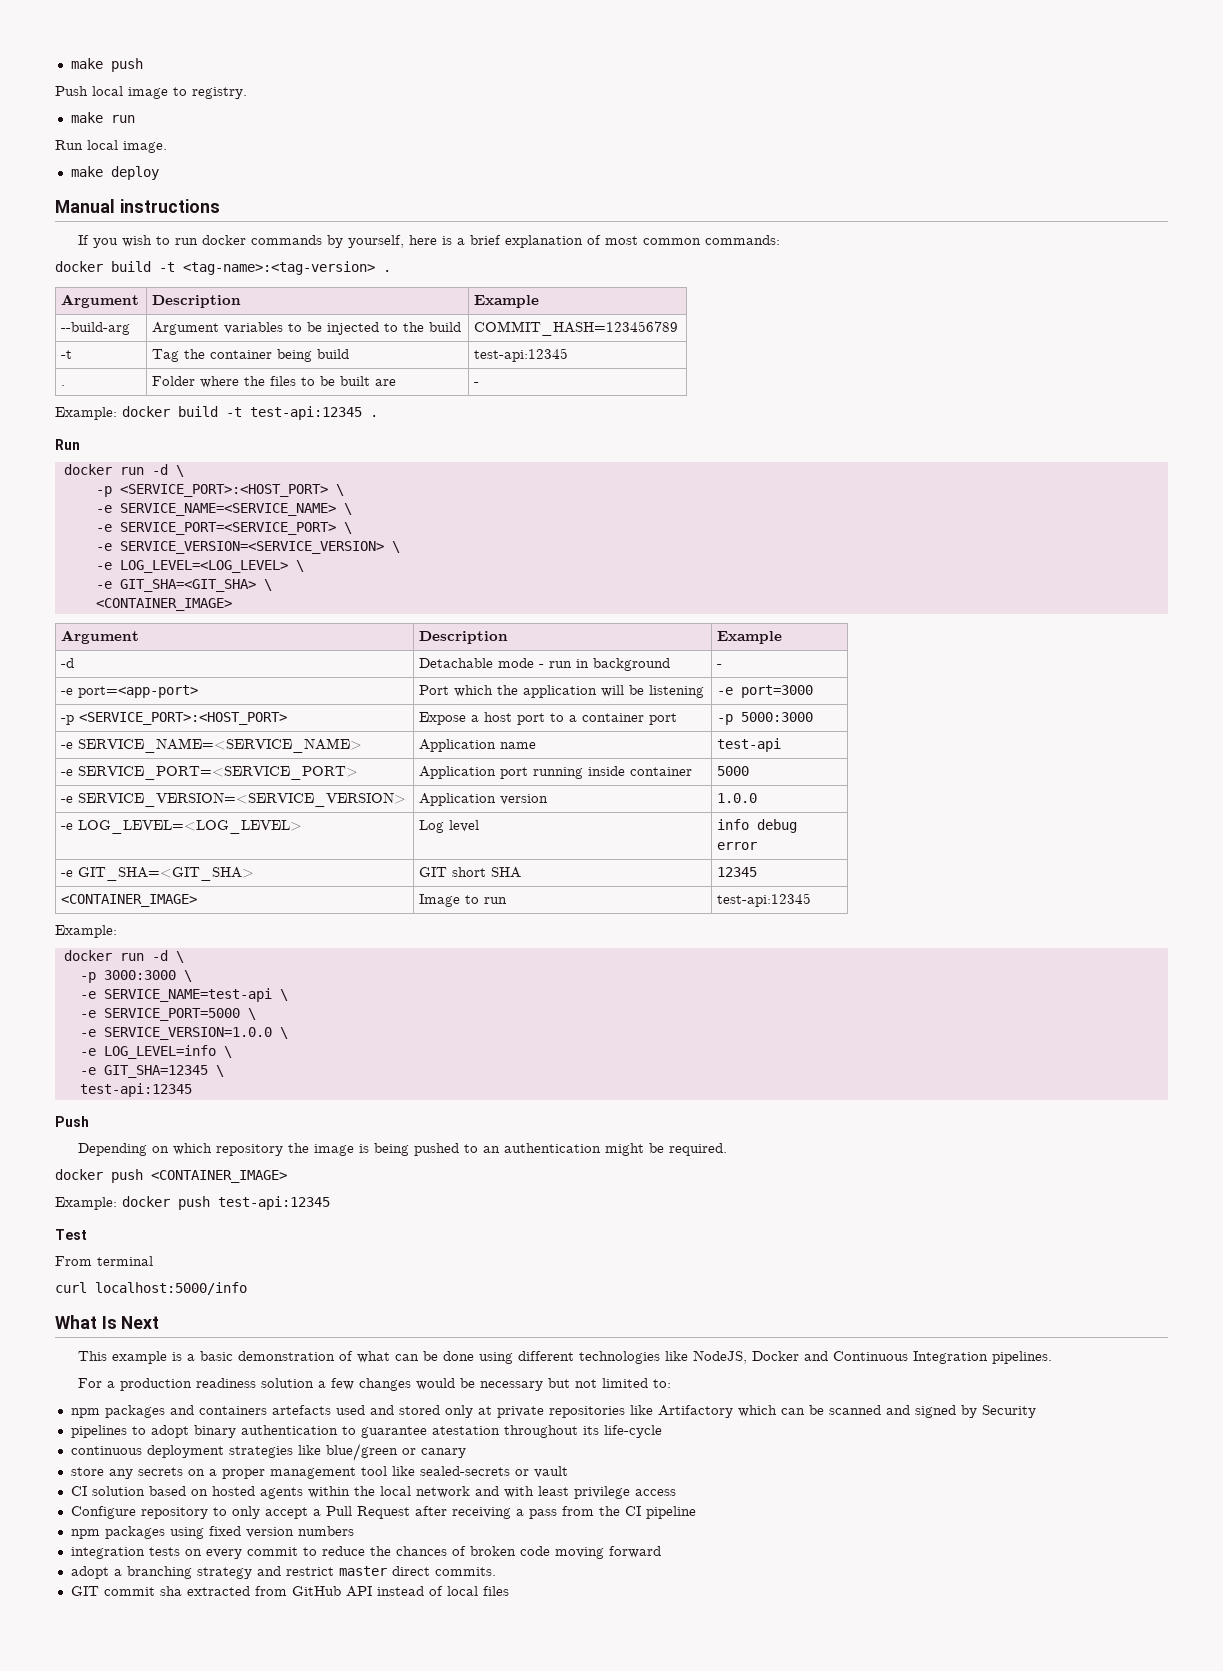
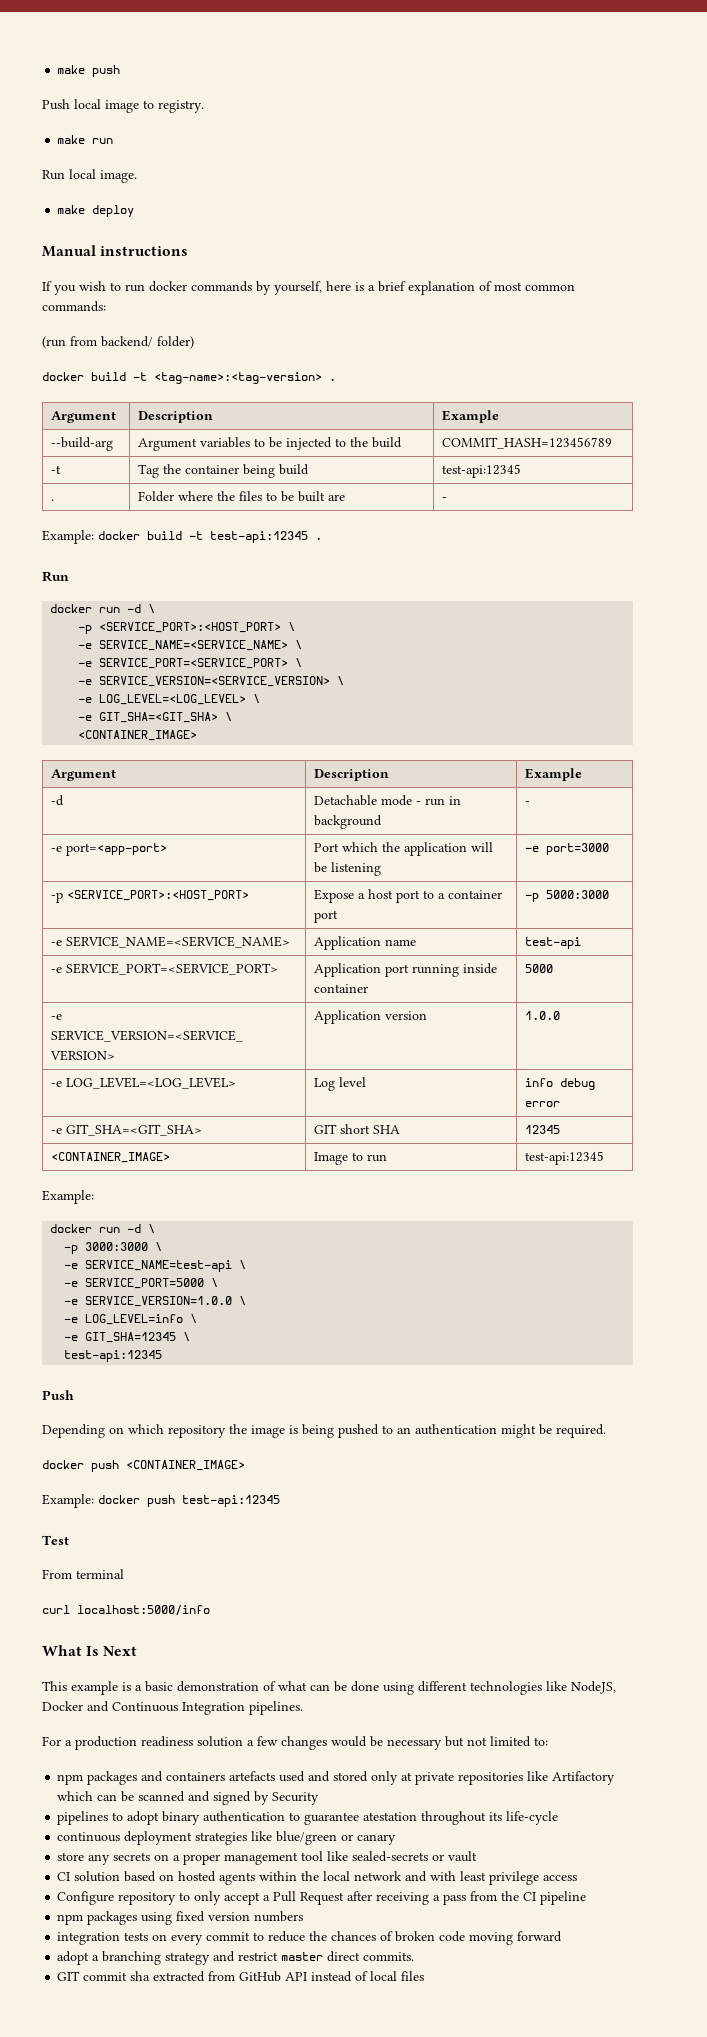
(781, 240) none -> [42,336,194,349] // (run from backend/ folder)

